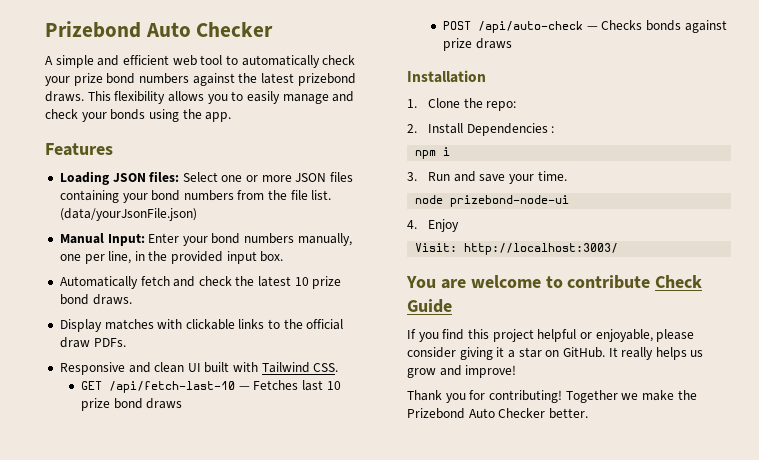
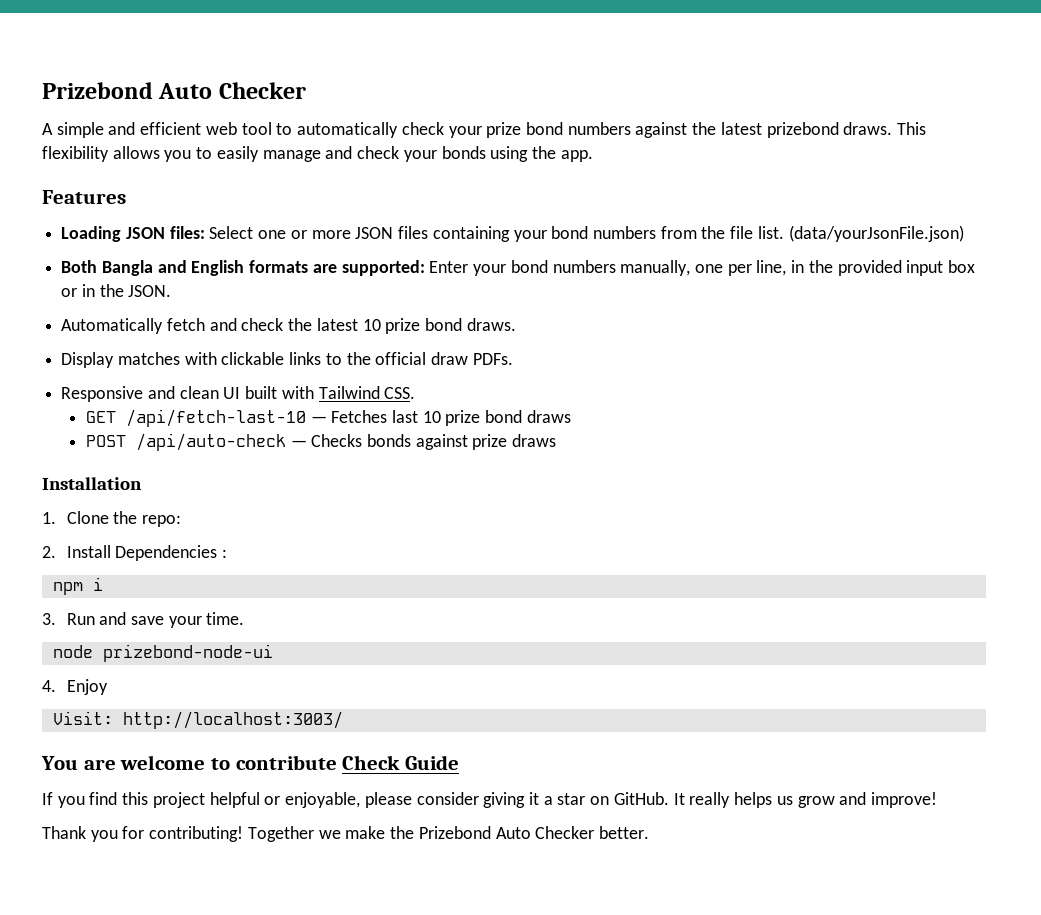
[59,233,145,246] Manual Input: -> [61,260,425,276] Both Bangla and English formats are supported:
[260,251,284,262] box. -> [948,260,976,273] [61,284,172,297] box or in the JSON.

